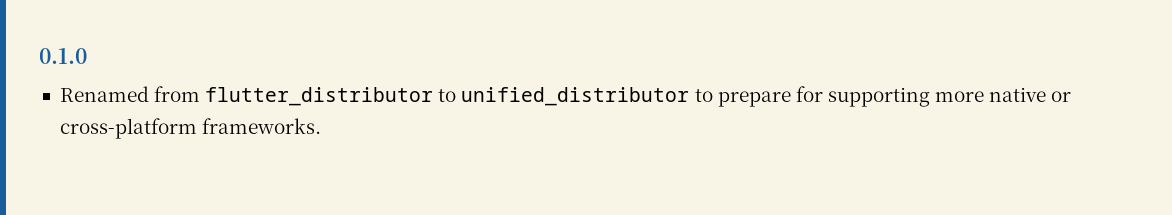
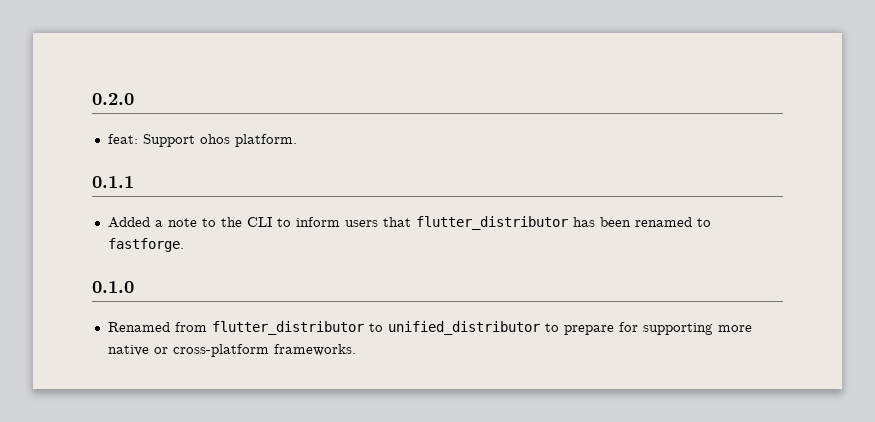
(39, 56) none -> [92,93,134,105] [107,134,297,147] [92,176,134,188] [107,216,711,230] [107,238,184,252] 0.2.0 // feat: Support ohos platform. // 0.1.1 // Added a note to the CLI to inform users that flutter_distributor has been renamed to fastforge. //

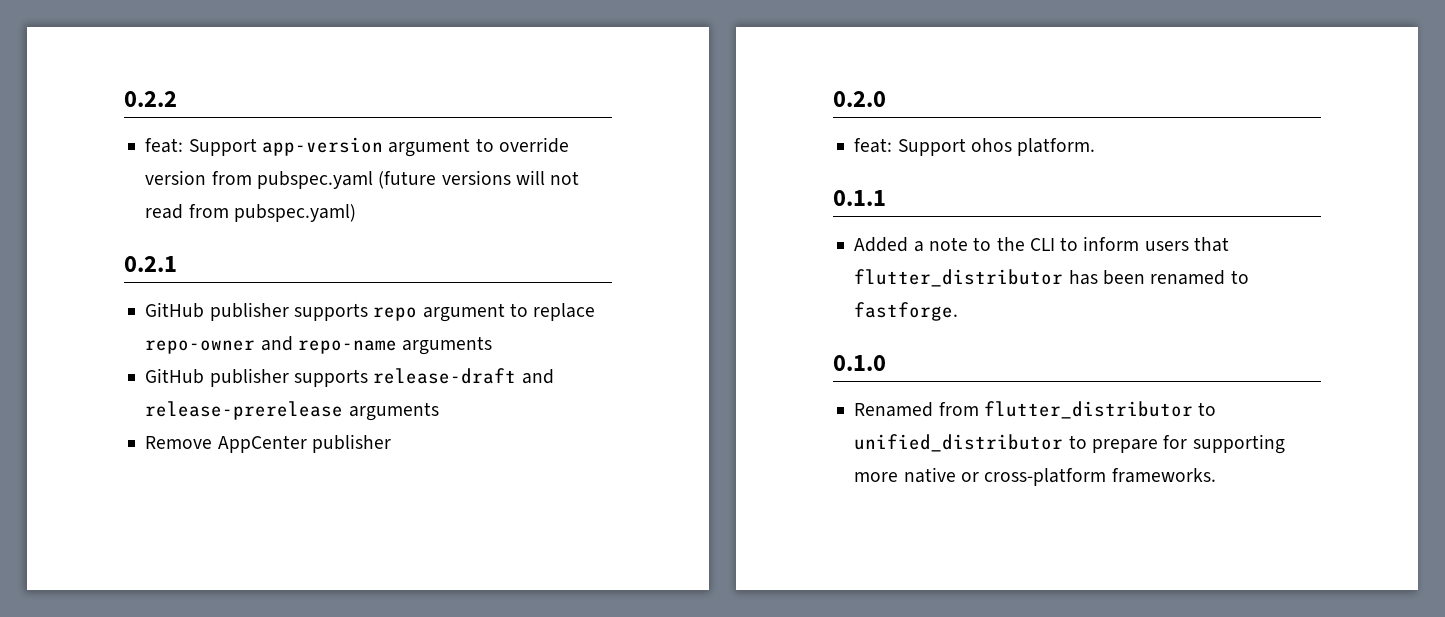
(92, 99) none -> [124,91,177,107] [145,137,569,157] [145,170,580,189] [145,204,356,222] [124,256,177,272] [145,302,596,322] [145,336,493,355] [145,368,554,387] [145,401,439,421] [145,434,391,453] 0.2.2 // feat: Support app-version argument to override version from pubspec.yaml (future versions will not read from pubspec.yaml) // 0.2.1 // GitHub publisher supports repo argument to replace repo-owner and repo-name arguments // GitHub publisher supports release-draft and release-prerelease arguments // Remove AppCenter publisher //

